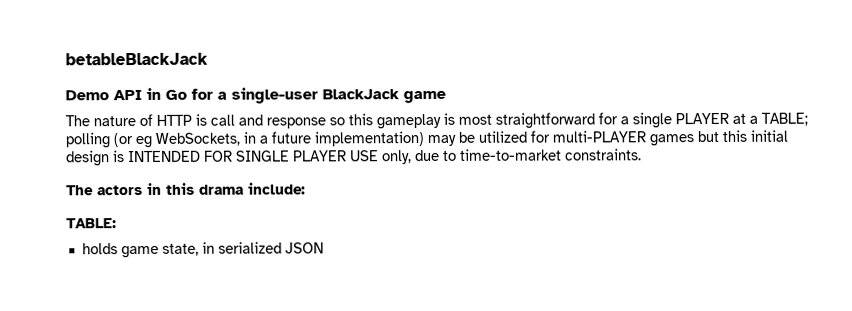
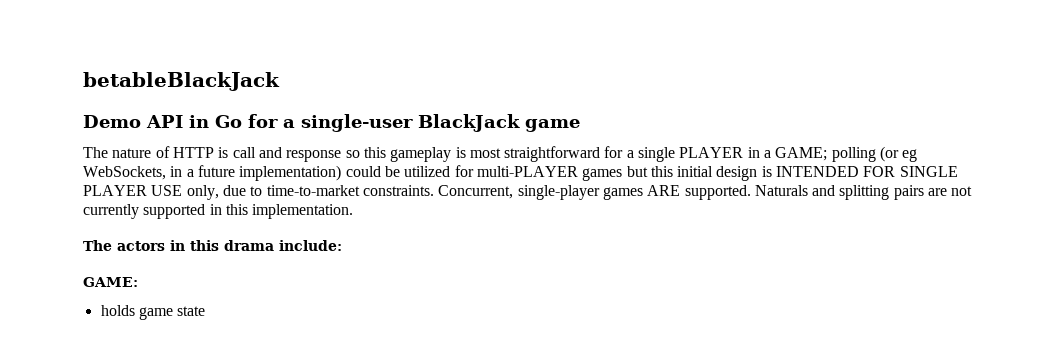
[732,112,808,126] at a TABLE; -> [747,147,828,161] in a GAME;
[427,134,456,146] may -> [345,166,381,177] could
(642, 154) none -> [438,185,973,200] [83,204,354,219] Concurrent, single-player games ARE supported. Naturals and splitting pairs are not currently supported in this implementation.
[66,218,117,229] TABLE: -> [83,277,138,287] GAME:
[161,241,324,256] state, in serialized JSON -> [177,306,206,316] state

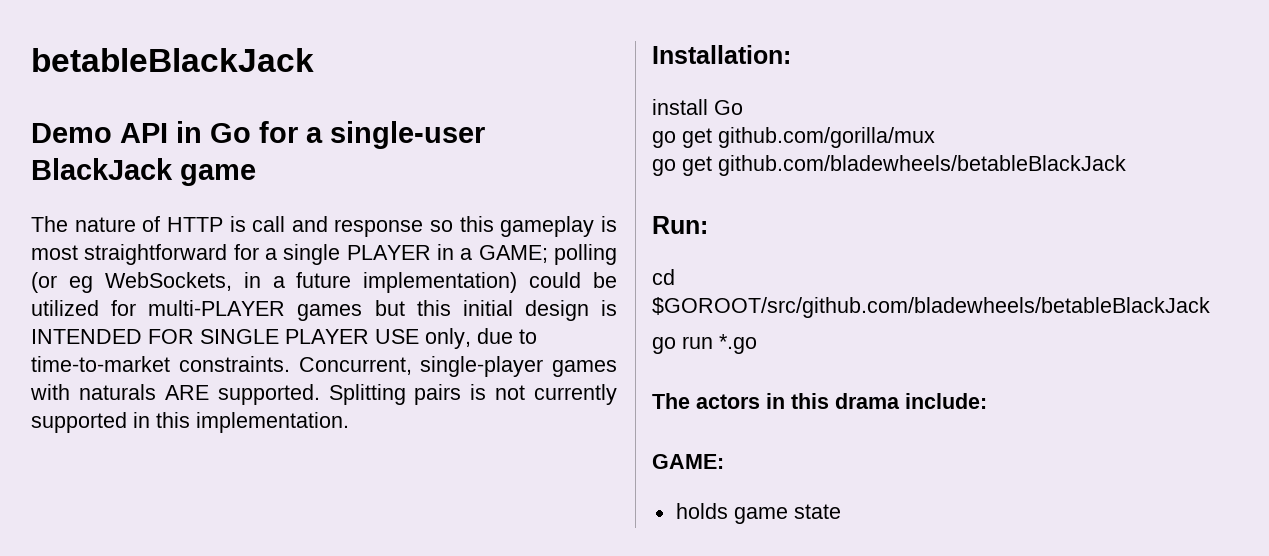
[647,185,948,200] ARE supported. Naturals and splitting pairs are -> [30,384,487,405] with naturals ARE supported. Splitting pairs is
(354, 211) none -> [652,45,791,64] [652,99,743,115] [652,127,935,148] [652,155,1126,176] [652,216,708,234] [652,269,675,285] [652,297,1210,318] [652,334,757,354] // Installation: // install Go // go get github.com/gorilla/mux // go get github.com/bladewheels/betableBlackJack // Run: // cd $GOROOT/src/github.com/bladewheels/betableBlackJack // go run *.go

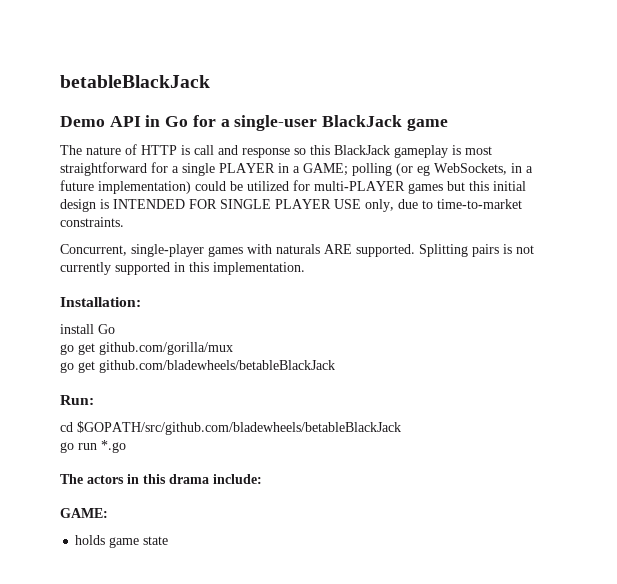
(494, 224) none -> [334,145,390,155] BlackJack
(290, 364) none -> (124, 222) //
[652,297,1210,318] $GOROOT/src/github.com/bladewheels/betableBlackJack -> [77,421,401,435] $GOPATH/src/github.com/bladewheels/betableBlackJack

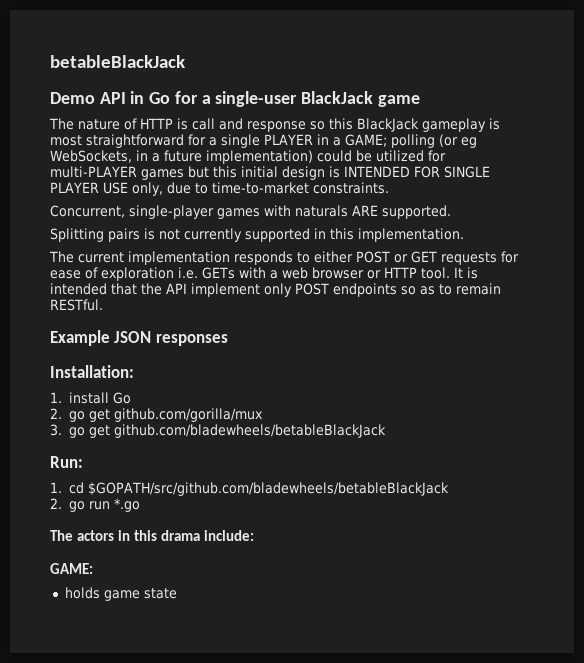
(415, 250) none -> (451, 212) //
(305, 268) none -> [49,251,519,265] [50,267,478,281] [50,283,501,297] [50,299,103,311] [50,330,228,346] // The current implementation responds to either POST or GET requests for ease of exploration i.e. GETs with a web browser or HTTP tool. It is intended that the API implement only POST endpoints so as to remain RESTful. // Example JSON responses
(141, 302) none -> [50,392,62,403] 1.
(115, 329) none -> [50,408,62,419] 2.
(233, 348) none -> [50,424,62,436] 3.
(94, 400) none -> [50,482,62,493] 1.
(401, 428) none -> [50,498,62,509] 2.

